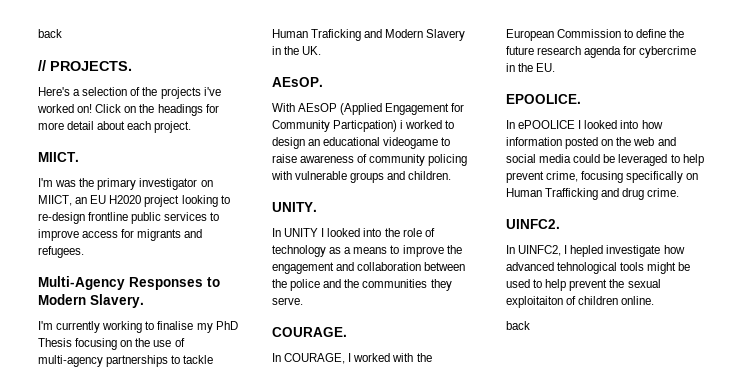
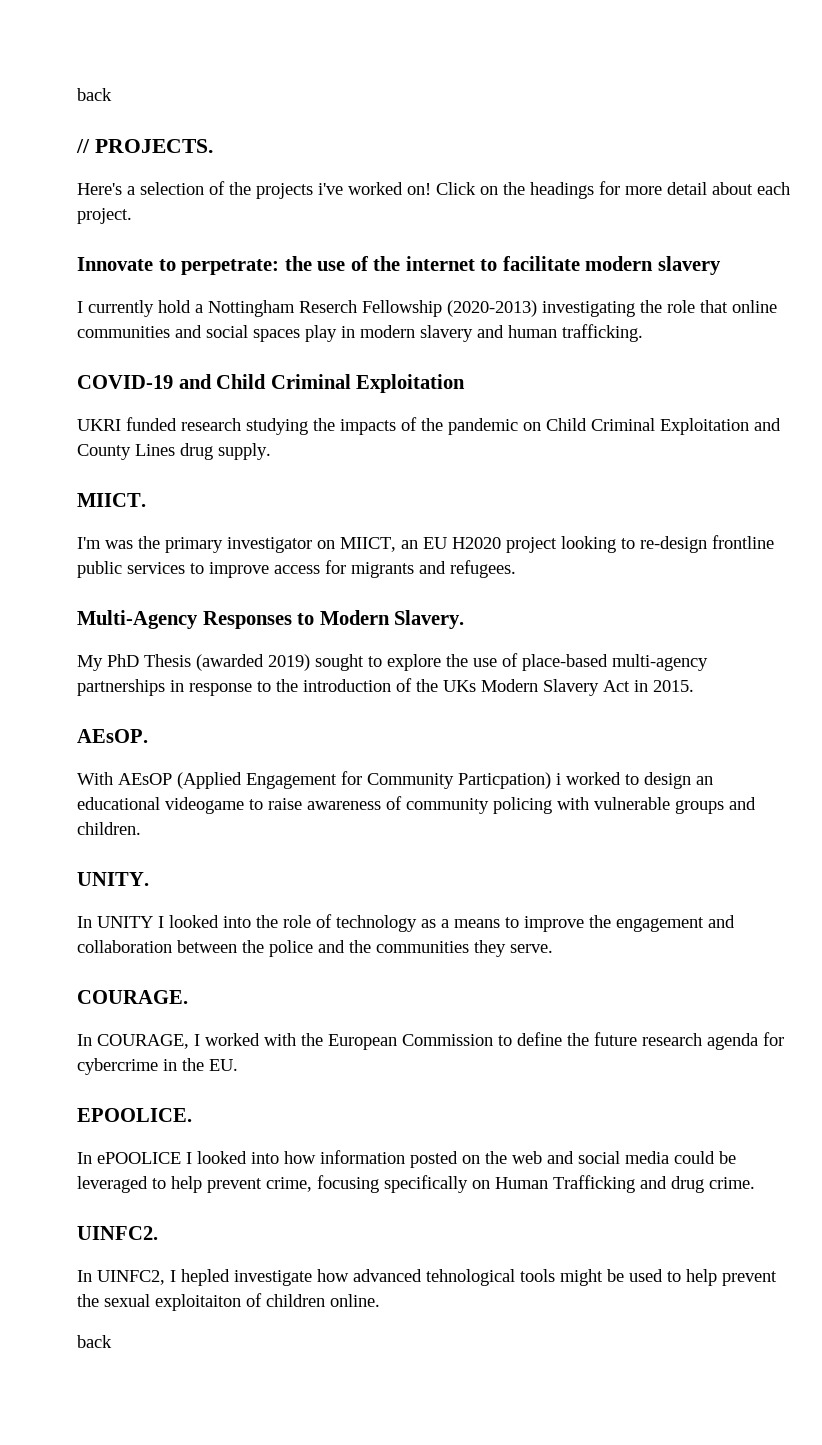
(192, 127) none -> [77,256,721,275] [77,300,777,317] [77,324,643,342] [77,374,466,393] [77,417,781,435] [77,443,271,460] // Innovate to perpetrate: the use of the internet to facilitate modern slavery // I currently hold a Nottingham Reserch Fellowship (2020-2013) investigating the role that online communities and social spaces play in modern slavery and human trafficking. // COVID-19 and Child Criminal Exploitation // UKRI funded research studying the impacts of the pandemic on Child Criminal Exploitation and County Lines drug supply.
[38,321,238,333] [38,338,185,350] I'm currently working to finalise my PhD Thesis focusing on the use of -> [77,653,608,671] My PhD Thesis (awarded 2019) sought to explore the use of place-based
[171,355,214,364] [272,29,466,41] [272,46,322,55] to tackle Human Traficking and Modern Slavery in the UK. -> [170,678,694,696] in response to the introduction of the UKs Modern Slavery Act in 2015.

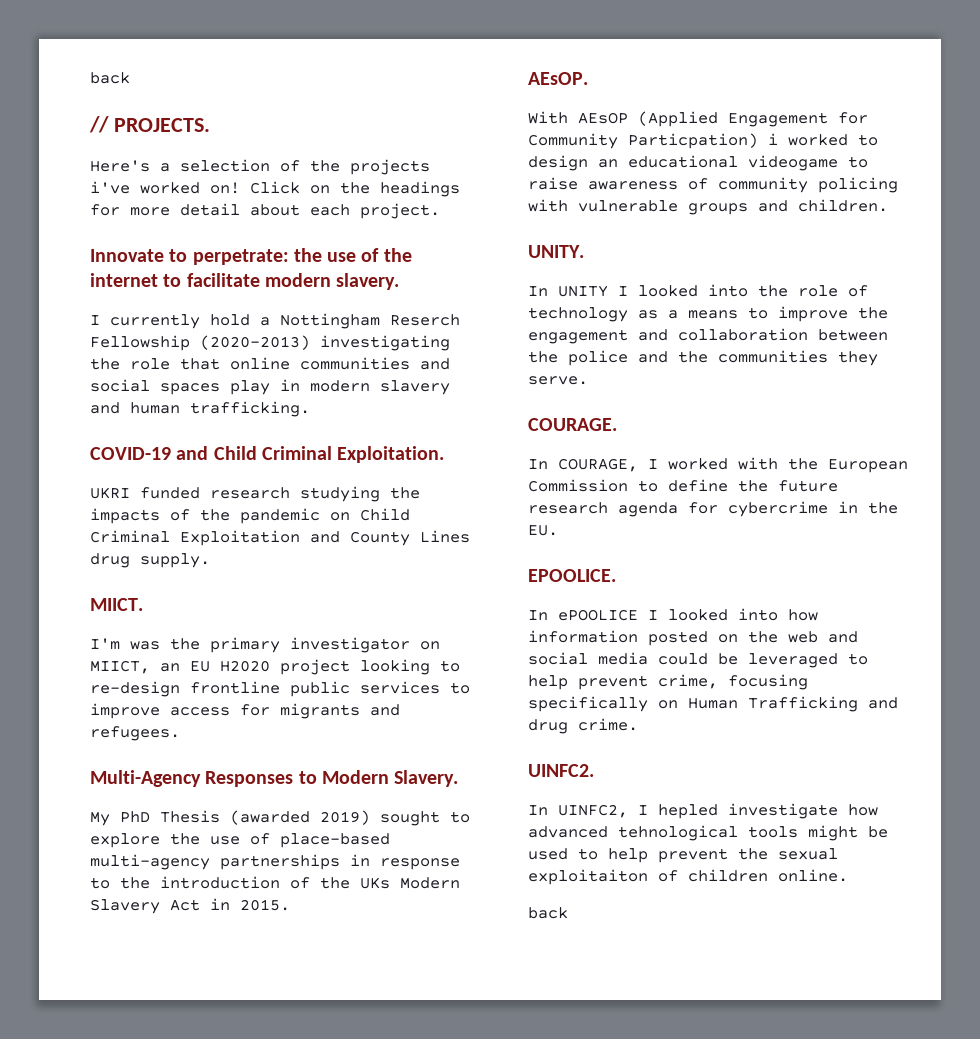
[657,256,721,275] slavery -> [336,273,400,290] slavery.
[356,374,466,393] Exploitation -> [337,446,445,463] Exploitation.

